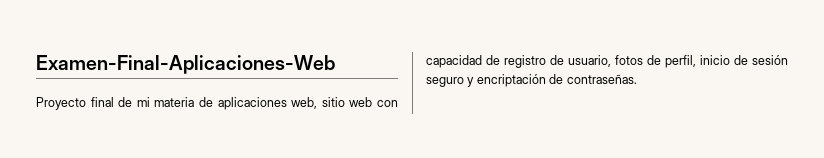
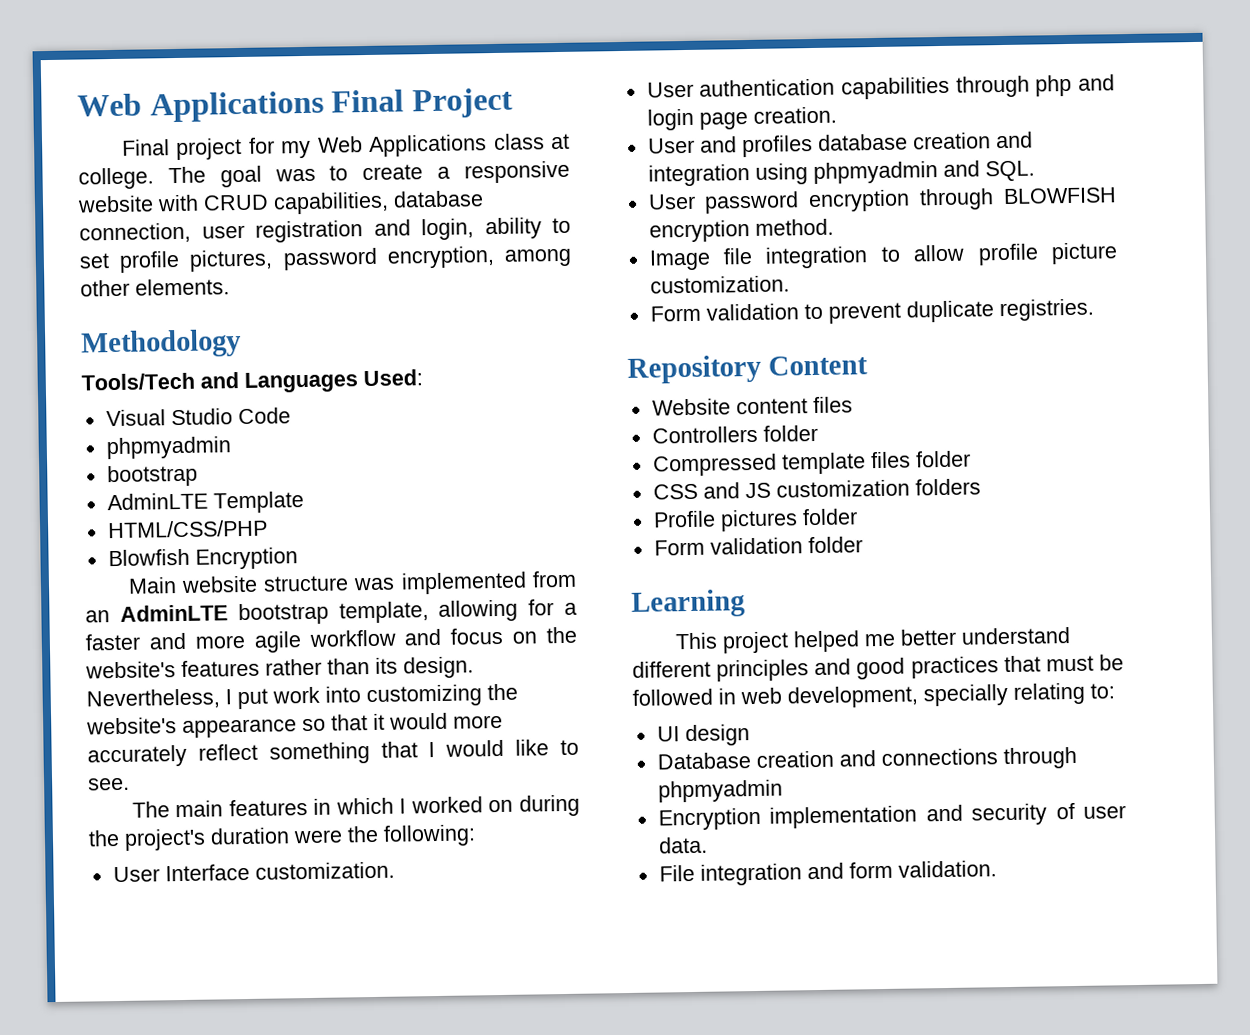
[36,55,335,74] [36,97,398,110] [426,55,788,68] [426,74,637,87] Examen-Final-Aplicaciones-Web // Proyecto final de mi materia de aplicaciones web, sitio web con capacidad de registro de usuario, fotos de perfil, inicio de sesión seguro y encriptación de contraseñas. -> [77,87,513,123] [121,133,570,161] [78,160,570,190] [77,190,484,215] [79,217,571,244] [79,246,572,273] [80,278,230,297] [81,329,241,359] [81,369,423,393] [105,407,291,427] [105,436,232,460] [106,464,198,488] [106,491,304,514] [107,519,268,539] [107,547,298,570] [127,570,577,595] [85,599,577,626] [85,626,577,653] [85,656,474,679] [86,683,518,710] [86,712,503,738] [87,739,579,768] [88,777,130,791] [131,794,580,818] [88,824,476,851] [112,861,395,883] [646,74,1115,100] [646,106,837,131] [647,131,1033,158] [647,160,1035,187] [647,187,1117,214] [648,218,834,243] [648,242,1118,271] [649,275,790,294] [649,298,1094,324] [627,354,868,384] [651,396,853,416] [651,424,818,444] [652,450,971,477] [652,478,981,500] [652,508,858,532] [653,536,863,556] [631,589,745,618] [674,627,1071,654] [632,654,1124,682] [632,682,1115,709] [656,724,750,747] [656,746,1077,770] [657,779,783,803] [657,802,1126,831] [658,836,708,854] [658,860,997,886] Web Applications Final Project // Final project for my Web Applications class at college. The goal was to create a responsive website with CRUD capabilities, database connection, user registration and login, ability to set profile pictures, password encryption, among other elements. // Methodology // Tools/Tech and Languages Used: // Visual Studio Code // phpmyadmin // bootstrap // AdminLTE Template // HTML/CSS/PHP // Blowfish Encryption // Main website structure was implemented from an AdminLTE bootstrap template, allowing for a faster and more agile workflow and focus on the website's features rather than its design. Nevertheless, I put work into customizing the website's appearance so that it would more accurately reflect something that I would like to see. // The main features in which I worked on during the project's duration were the following: // User Interface customization. // User authentication capabilities through php and login page creation. // User and profiles database creation and integration using phpmyadmin and SQL. // User password encryption through BLOWFISH encryption method. // Image file integration to allow profile picture customization. // Form validation to prevent duplicate registries. // Repository Content // Website content files // Controllers folder // Compressed template files folder // CSS and JS customization folders // Profile pictures folder // Form validation folder // Learning // This project helped me better understand different principles and good practices that must be followed in web development, specially relating to: // UI design // Database creation and connections through phpmyadmin // Encryption implementation and security of user data. // File integration and form validation.

